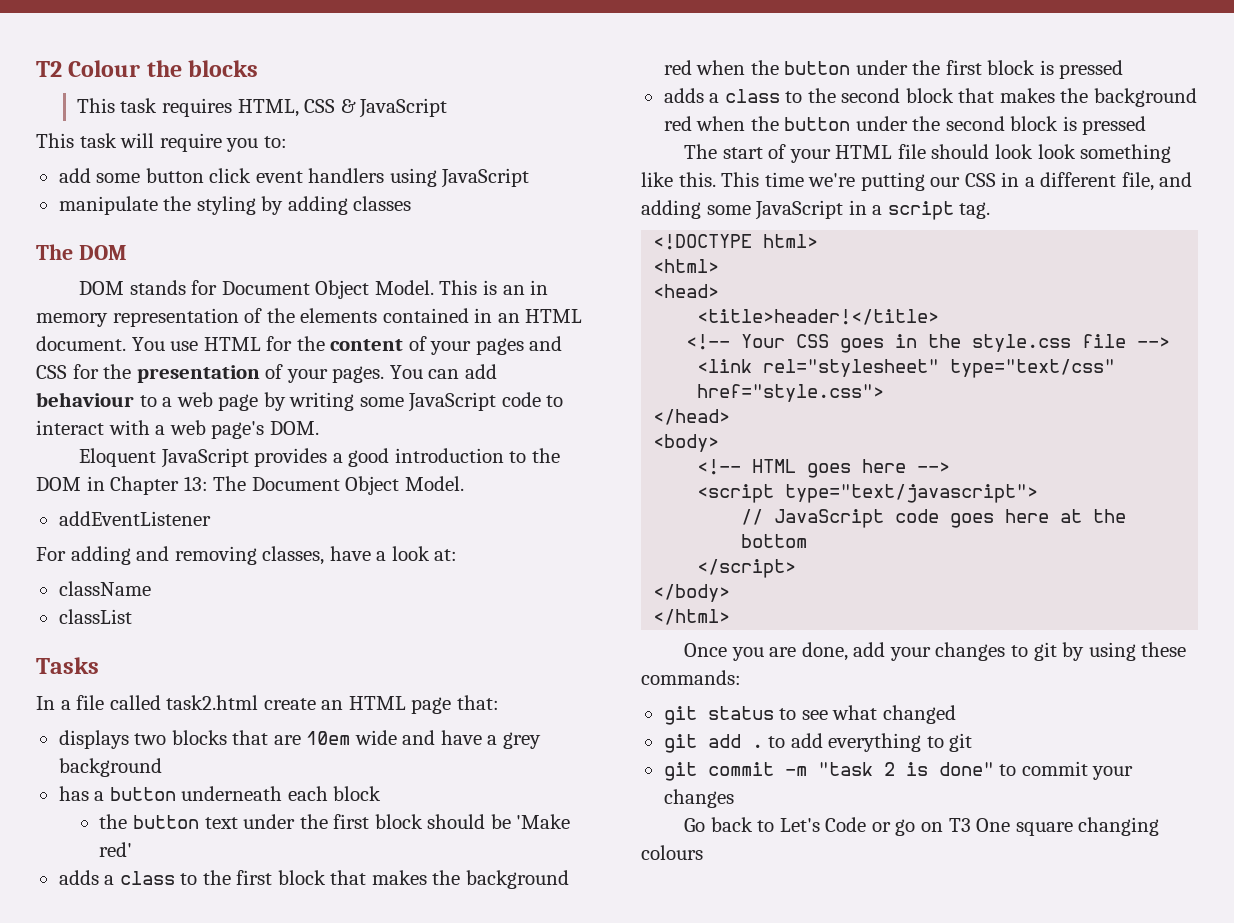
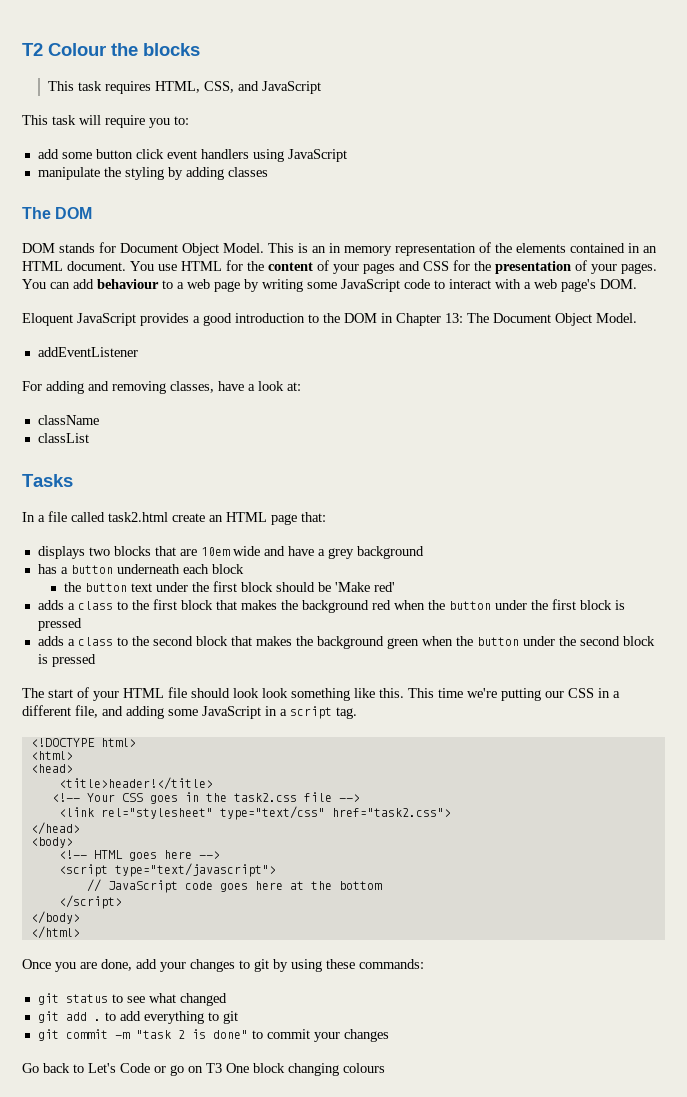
[304,99,356,113] CSS & -> [204,81,260,93] CSS, and
[663,116,692,131] red -> [386,638,419,649] green
[972,334,1072,352] style.css -> [233,793,297,802] task2.css
[697,384,885,402] href="style.css"> -> [331,808,451,817] href="task2.css">
[1015,822,1073,836] square -> [253,1063,285,1073] block

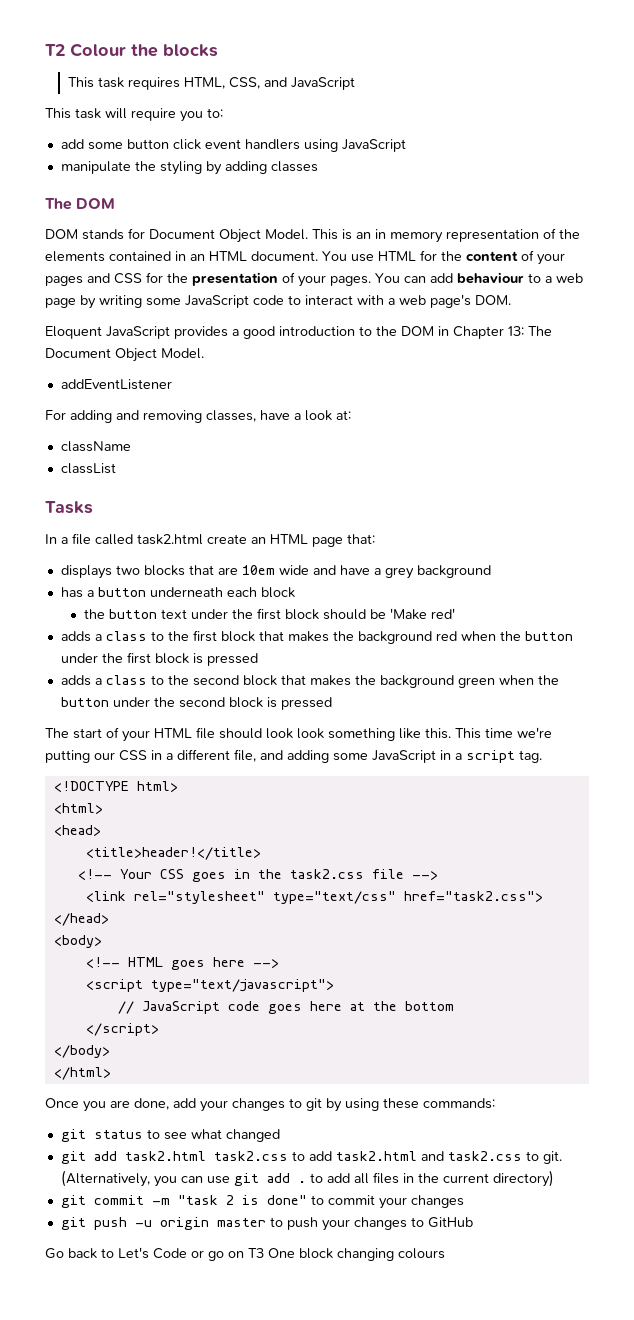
[93,1011,238,1024] . to add everything to git -> [124,1151,562,1164] [60,1170,554,1187] task2.html task2.css to add task2.html and task2.css to git. (Alternatively, you can use git add . to add all files in the current directory)
(389, 1035) none -> [60,1217,473,1231] // git push -u origin master to push your changes to GitHub

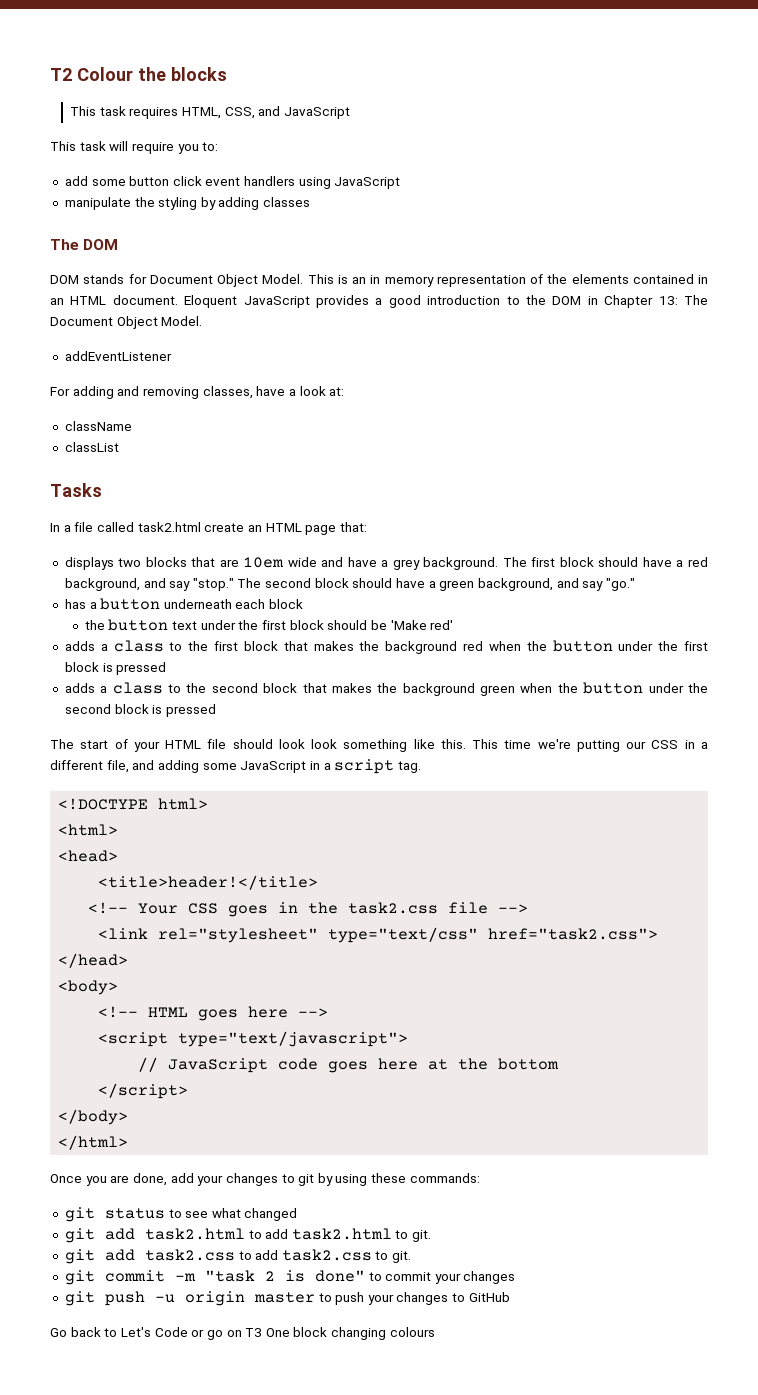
[322,250,565,265] [45,272,583,287] [45,294,511,309] You use HTML for the content of your pages and CSS for the presentation of your pages. You can add behaviour to a web page by writing some JavaScript code to interact with a web page's DOM. // -> (178, 300) none
[416,565,491,578] background -> [423,557,708,570] [64,578,635,591] background. The first block should have a red background, and say "stop." The second block should have a green background, and say "go."
(206, 1156) none -> [248,1228,432,1242] [64,1249,135,1264] to add task2.html to git. // git add
[335,1151,444,1161] task2.html and -> (279, 1255) none
[60,1170,554,1187] (Alternatively, you can use git add . to add all files in the current directory) -> (412, 1257) none

